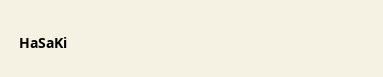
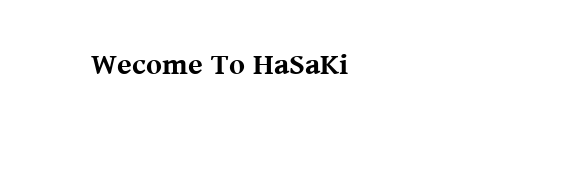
(19, 42) none -> [91,56,245,74] Wecome To

